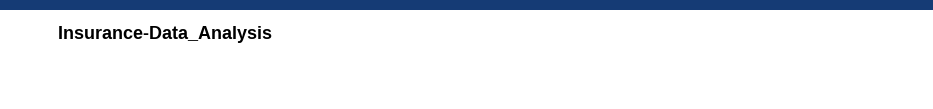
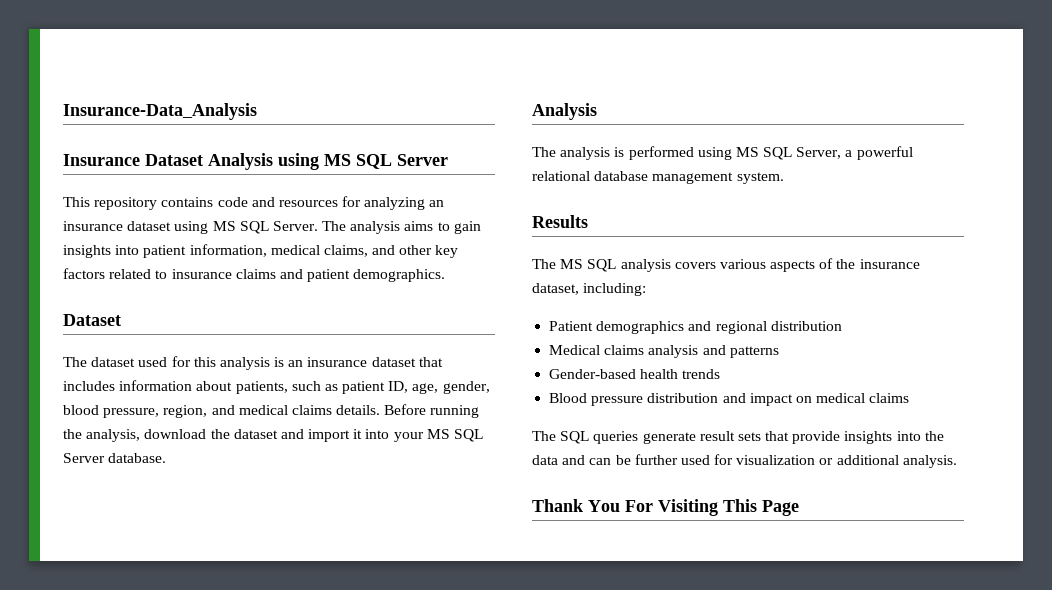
(272, 34) none -> [63,153,448,170] [63,196,445,210] [63,221,481,234] [63,244,459,258] [63,268,446,282] [63,314,121,326] [63,356,443,370] [63,380,490,394] [63,404,480,418] [63,429,484,442] [63,453,167,463] [532,103,597,120] [532,146,913,160] [532,171,784,184] [532,215,588,228] [532,258,920,272] [532,283,647,296] [549,321,842,334] [549,345,779,358] [549,369,721,379] [549,393,910,406] [532,431,944,444] [532,454,957,468] [532,499,799,516] // Insurance Dataset Analysis using MS SQL Server // This repository contains code and resources for analyzing an insurance dataset using MS SQL Server. The analysis aims to gain insights into patient information, medical claims, and other key factors related to insurance claims and patient demographics. // Dataset // The dataset used for this analysis is an insurance dataset that includes information about patients, such as patient ID, age, gender, blood pressure, region, and medical claims details. Before running the analysis, download the dataset and import it into your MS SQL Server database. // Analysis // The analysis is performed using MS SQL Server, a powerful relational database management system. // Results // The MS SQL analysis covers various aspects of the insurance dataset, including: // Patient demographics and regional distribution // Medical claims analysis and patterns // Gender-based health trends // Blood pressure distribution and impact on medical claims // The SQL queries generate result sets that provide insights into the data and can be further used for visualization or additional analysis. // Thank You For Visiting This Page

